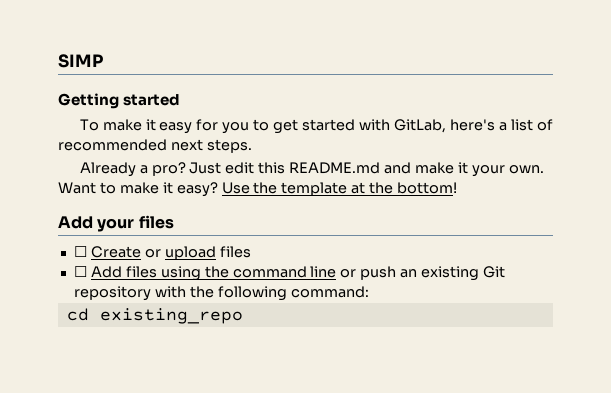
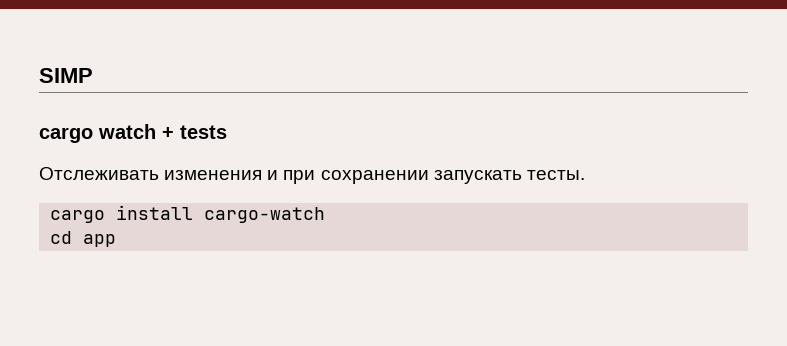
[58,93,181,109] [79,119,553,134] [58,139,252,153] [79,162,544,177] [58,182,458,197] [58,215,174,232] [73,246,251,260] [73,266,506,281] [73,286,369,301] Getting started // To make it easy for you to get started with GitLab, here's a list of recommended next steps. // Already a pro? Just edit this README.md and make it your own. Want to make it easy? Use the template at the bottom! // Add your files // ☐ Create or upload files // ☐ Add files using the command line or push an existing Git repository with the following command: -> [39,124,227,143] [39,167,585,184] [50,205,326,223] cargo watch + tests // Отслеживать изменения и при сохранении запускать тесты. // cargo install cargo-watch
[99,308,243,324] existing_repo -> [83,234,117,247] app

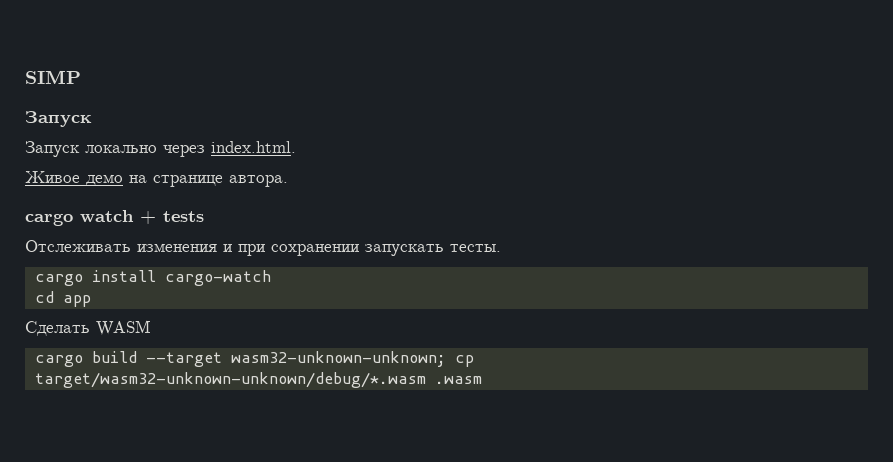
(93, 75) none -> [25,111,92,127] [25,141,296,157] [25,171,288,187] // Запуск // Запуск локально через index.html. // Живое демо на странице автора.
(117, 240) none -> [25,320,151,336] [34,351,474,367] [34,372,482,388] // Сделать WASM // cargo build --target wasm32-unknown-unknown; cp target/wasm32-unknown-unknown/debug/*.wasm .wasm

